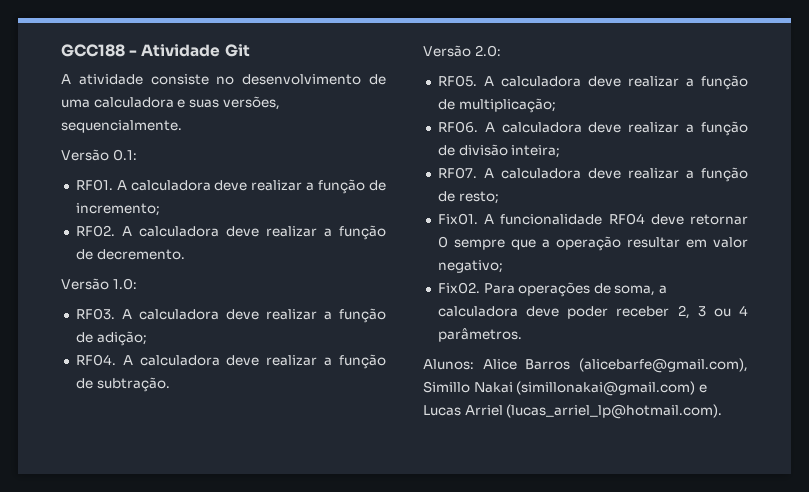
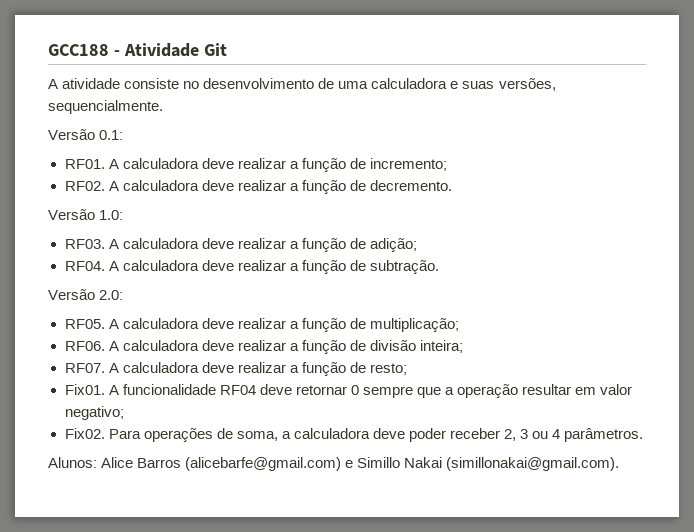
[579,358,748,373] [423,381,707,396] [423,404,723,419] (alicebarfe@gmail.com), Simillo Nakai (simillonakai@gmail.com) e Lucas Arriel (lucas_arriel_lp@hotmail.com). -> [185,457,620,471] (alicebarfe@gmail.com) e Simillo Nakai (simillonakai@gmail.com).

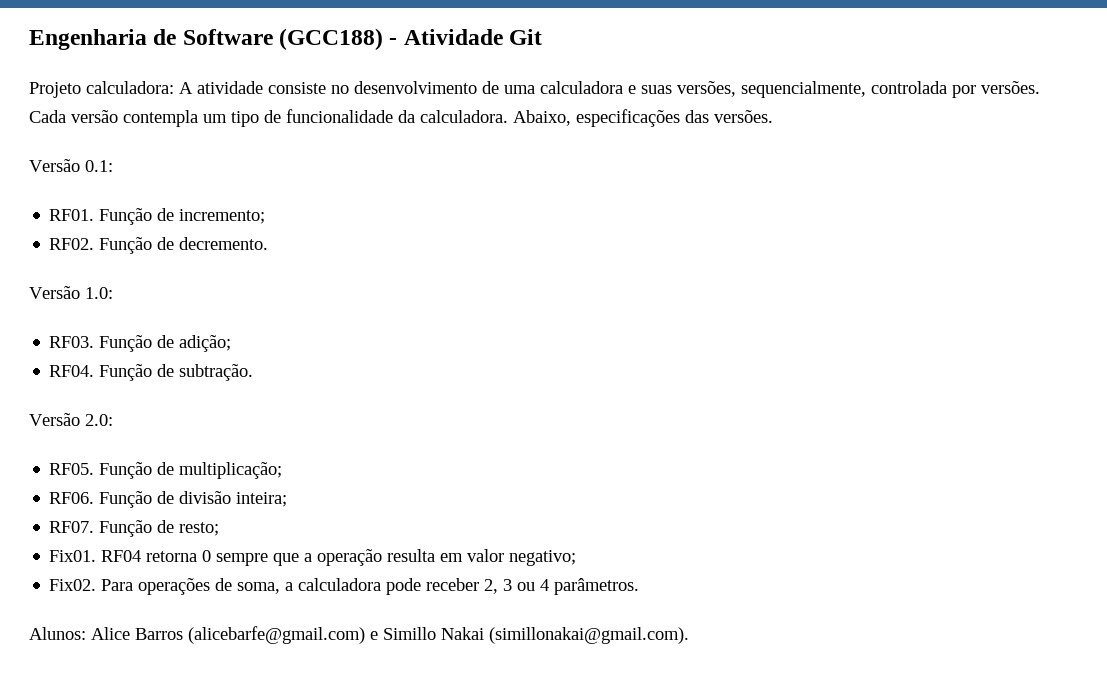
[48,44,109,56] GCC188 -> [29,28,384,50] Engenharia de Software (GCC188)
(227, 49) none -> [29,81,174,98] Projeto calculadora:
[48,100,163,114] [48,129,124,140] [64,158,447,172] [64,180,346,194] sequencialmente. // Versão 0.1: // RF01. A calculadora deve realizar a função de incremento; // RF02. A calculadora deve realizar a função -> [741,81,1040,98] [29,109,773,127] [29,159,113,172] [49,208,266,225] [49,237,153,254] sequencialmente, controlada por versões. Cada versão contempla um tipo de funcionalidade da calculadora. Abaixo, especificações das versões. // Versão 0.1: // RF01. Função de incremento; // RF02. Função
[108,238,417,252] [64,260,346,274] A calculadora deve realizar a função de adição; // RF04. A calculadora deve realizar a função -> [99,335,232,352] [49,364,153,381] Função de adição; // RF04. Função
[108,318,459,332] [64,340,463,354] [64,362,407,376] [64,384,347,395] A calculadora deve realizar a função de multiplicação; // RF06. A calculadora deve realizar a função de divisão inteira; // RF07. A calculadora deve realizar a função de resto; // Fix01. A funcionalidade RF04 deve retornar -> [99,462,283,479] [49,491,288,508] [49,520,220,537] [49,550,198,562] Função de multiplicação; // RF06. Função de divisão inteira; // RF07. Função de resto; // Fix01. RF04 retorna
[522,384,572,395] resultar -> [387,549,436,562] resulta
[372,428,446,442] deve poder -> [386,578,422,595] pode

